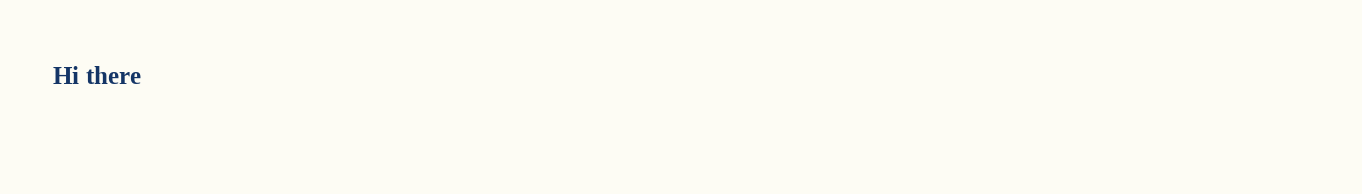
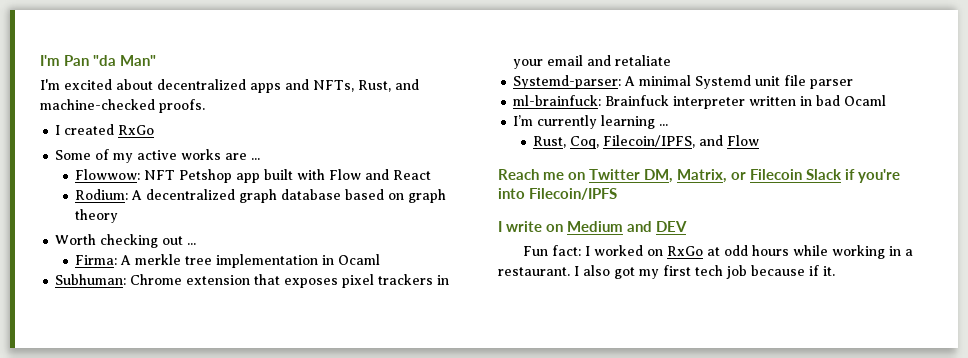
[53,66,141,84] Hi there -> [40,55,156,66] [40,79,419,93] [40,99,205,113] [55,124,155,135] [55,149,261,163] [75,169,432,183] [75,189,447,203] [75,209,119,223] [55,234,197,248] [75,254,381,268] [55,274,450,288] [513,55,672,69] [513,75,854,89] [513,95,887,109] [513,115,669,129] [533,135,760,149] [498,169,900,183] [498,188,617,200] [498,221,687,232] [523,245,914,259] [498,265,835,279] I'm Pan "da Man" // I'm excited about decentralized apps and NFTs, Rust, and machine-checked proofs. // I created RxGo // Some of my active works are ... // Flowwow: NFT Petshop app built with Flow and React // Rodium: A decentralized graph database based on graph theory // Worth checking out ... // Firma: A merkle tree implementation in Ocaml // Subhuman: Chrome extension that exposes pixel trackers in your email and retaliate // Systemd-parser: A minimal Systemd unit file parser // ml-brainfuck: Brainfuck interpreter written in bad Ocaml // I’m currently learning ... // Rust, Coq, Filecoin/IPFS, and Flow // Reach me on Twitter DM, Matrix, or Filecoin Slack if you're into Filecoin/IPFS // I write on Medium and DEV // Fun fact: I worked on RxGo at odd hours while working in a restaurant. I also got my first tech job because if it.

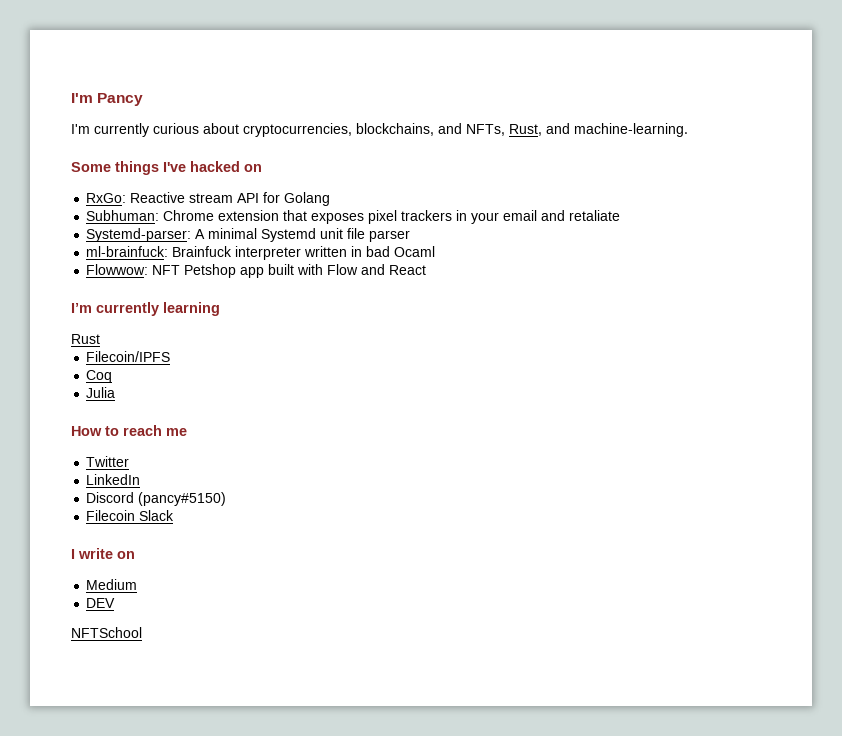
[40,55,156,66] [40,79,419,93] [40,99,205,113] [55,124,155,135] [55,149,261,163] [75,169,432,183] [75,189,447,203] [75,209,119,223] [55,234,197,248] [75,254,381,268] I'm Pan "da Man" // I'm excited about decentralized apps and NFTs, Rust, and machine-checked proofs. // I created RxGo // Some of my active works are ... // Flowwow: NFT Petshop app built with Flow and React // Rodium: A decentralized graph database based on graph theory // Worth checking out ... // Firma: A merkle tree implementation in Ocaml -> [71,93,144,106] [71,123,688,137] [71,161,262,175] [86,192,331,206] I'm Pancy // I'm currently curious about cryptocurrencies, blockchains, and NFTs, Rust, and machine-learning. // Some things I've hacked on // RxGo: Reactive stream API for Golang
[513,115,669,129] [533,135,760,149] [498,169,539,180] I’m currently learning ... // Rust, Coq, Filecoin/IPFS, and Flow // Reach -> [86,264,427,278] [71,302,220,316] [71,334,100,344] [86,351,171,362] [86,370,113,383] [86,387,116,398] [71,425,162,436] Flowwow: NFT Petshop app built with Flow and React // I’m currently learning // Rust // Filecoin/IPFS // Coq // Julia // How to reach
[568,172,585,180] on -> (187, 432) //
[644,169,746,183] DM, Matrix, or -> [86,474,141,485] [86,492,227,506] // LinkedIn // Discord (pancy#5150) //
[845,169,900,183] [498,188,617,200] if you're into Filecoin/IPFS -> (175, 515) none
(563, 228) none -> (135, 555) //
[627,221,652,232] and -> (138, 584) //
[523,245,914,259] [498,265,835,279] Fun fact: I worked on RxGo at odd hours while working in a restaurant. I also got my first tech job because if it. -> [71,627,142,638] NFTSchool

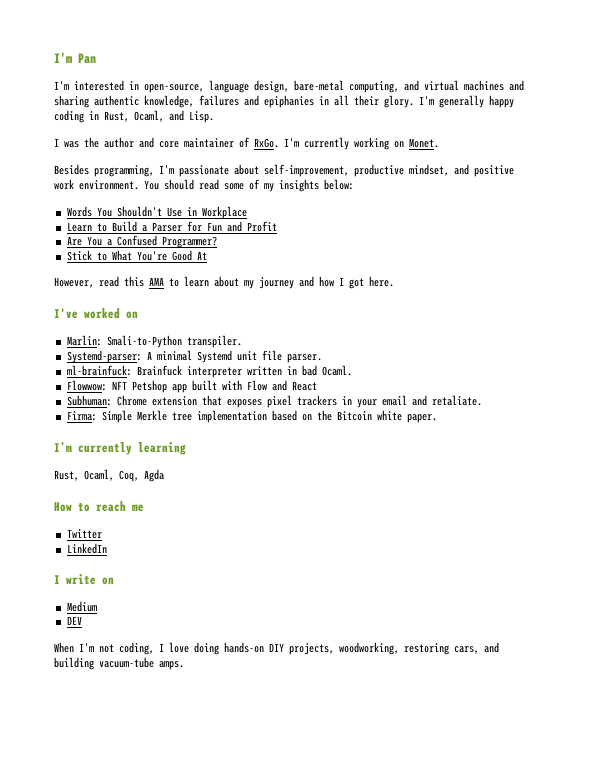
[71,93,144,106] [71,123,688,137] [71,161,262,175] [86,192,331,206] I'm Pancy // I'm currently curious about cryptocurrencies, blockchains, and NFTs, Rust, and machine-learning. // Some things I've hacked on // RxGo: Reactive stream API for Golang -> [54,52,96,64] [54,80,524,93] [54,95,514,108] [54,110,214,123] [54,137,439,150] [54,164,514,177] [54,179,354,192] [66,206,247,219] [66,221,277,232] [66,235,217,248] [66,250,207,261] [54,276,394,289] [54,308,138,319] [66,335,242,348] [66,350,322,363] [66,365,352,378] [66,380,317,393] I'm Pan // I'm interested in open-source, language design, bare-metal computing, and virtual machines and sharing authentic knowledge, failures and epiphanies in all their glory. I'm generally happy coding in Rust, Ocaml, and Lisp. // I was the author and core maintainer of RxGo. I'm currently working on Monet. // Besides programming, I'm passionate about self-improvement, productive mindset, and positive work environment. You should read some of my insights below: // Words You Shouldn't Use in Workplace // Learn to Build a Parser for Fun and Profit // Are You a Confused Programmer? // Stick to What You're Good At // However, read this AMA to learn about my journey and how I got here. // I've worked on // Marlin: Smali-to-Python transpiler. // Systemd-parser: A minimal Systemd unit file parser. // ml-brainfuck: Brainfuck interpreter written in bad Ocaml. // Flowwow: NFT Petshop app built with Flow and React
[569,210,621,221] [86,228,411,242] [86,246,436,260] [86,264,427,278] retaliate // Systemd-parser: A minimal Systemd unit file parser // ml-brainfuck: Brainfuck interpreter written in bad Ocaml // Flowwow: NFT Petshop app built with Flow and React -> [431,395,482,406] [66,410,437,423] retaliate. // Firma: Simple Merkle tree implementation based on the Bitcoin white paper.
[71,334,100,344] [86,351,171,362] [86,370,113,383] [86,387,116,398] Rust // Filecoin/IPFS // Coq // Julia -> [54,469,164,482] Rust, Ocaml, Coq, Agda
[86,492,227,506] [86,510,175,521] // Discord (pancy#5150) // Filecoin Slack -> (107, 548) none
[71,627,142,638] NFTSchool -> [54,642,499,655] [54,657,184,670] When I'm not coding, I love doing hands-on DIY projects, woodworking, restoring cars, and building vacuum-tube amps.

